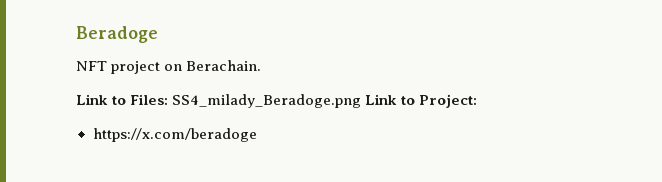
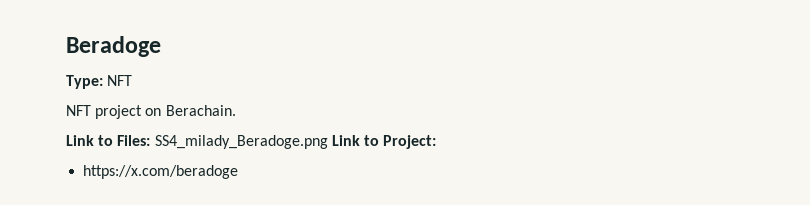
(158, 34) none -> [66,75,133,89] // Type: NFT

